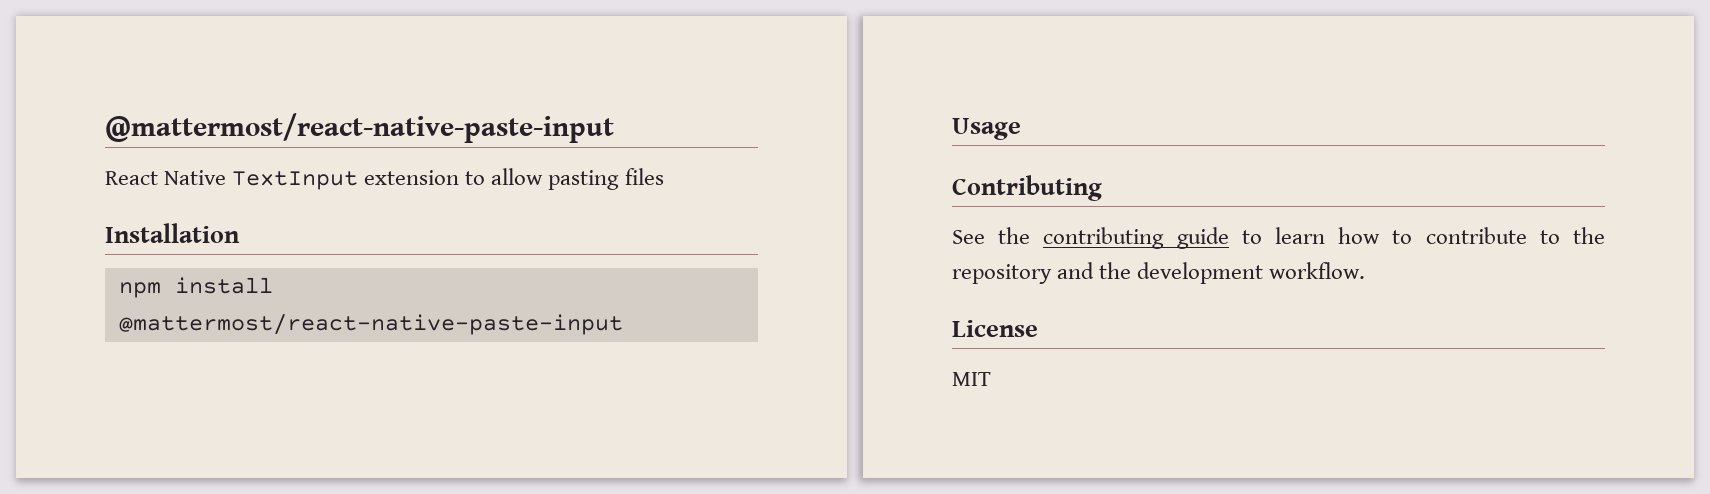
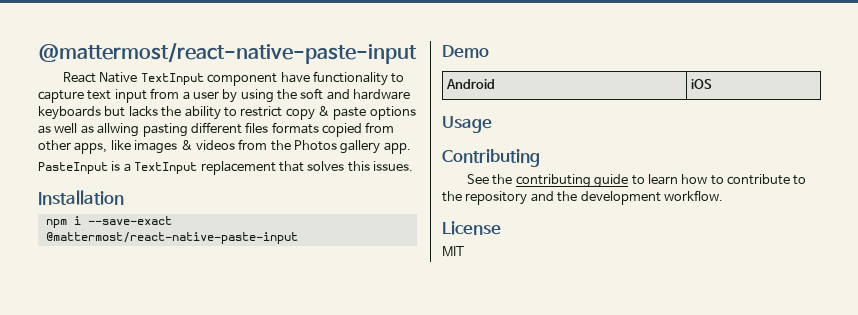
[364,168,664,190] extension to allow pasting files -> [207,71,405,86] [38,88,411,103] [38,106,416,120] [38,122,395,137] [38,139,411,154] [38,161,413,175] component have functionality to capture text input from a user by using the soft and hardware keyboards but lacks the ability to restrict copy & paste options as well as allwing pasting different files formats copied from other apps, like images & videos from the Photos gallery app. // PasteInput is a TextInput replacement that solves this issues.
[174,277,273,294] [118,314,623,335] install @mattermost/react-native-paste-input -> [73,216,172,225] [45,232,298,244] [442,45,489,58] [446,79,496,89] [691,79,713,89] i --save-exact @mattermost/react-native-paste-input // Demo // Android | iOS

